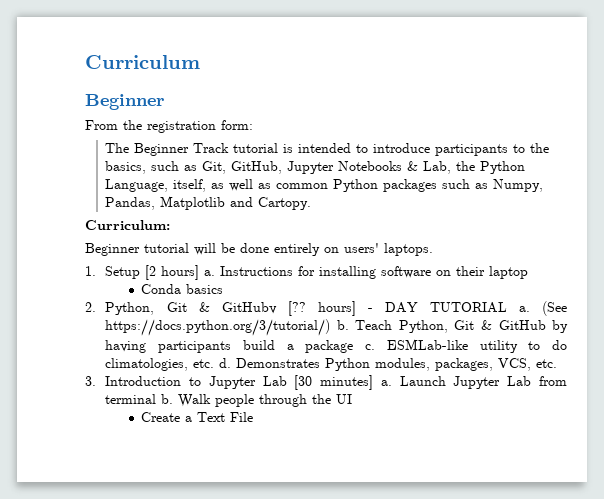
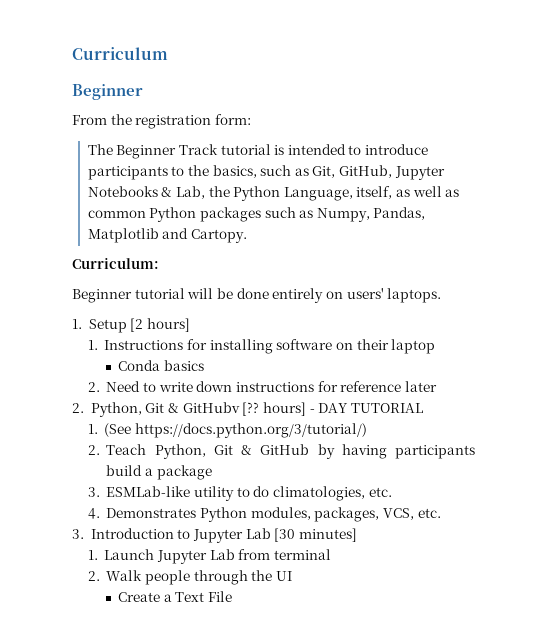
[204,270,216,276] a. -> [87,340,98,350] // 1.
(224, 289) none -> [87,381,437,392] // 2. Need to write down instructions for reference later
[518,306,530,312] a. -> [87,424,98,434] // 1.
[336,320,349,330] b. -> [87,445,100,455] // 2.
[365,344,376,350] c. -> [87,487,100,497] // 3.
[219,358,232,368] d. -> [87,508,100,519] // 4.
[380,380,392,386] a. -> [87,550,98,560] // 1.
[161,394,174,404] b. -> [87,571,100,581] // 2.

